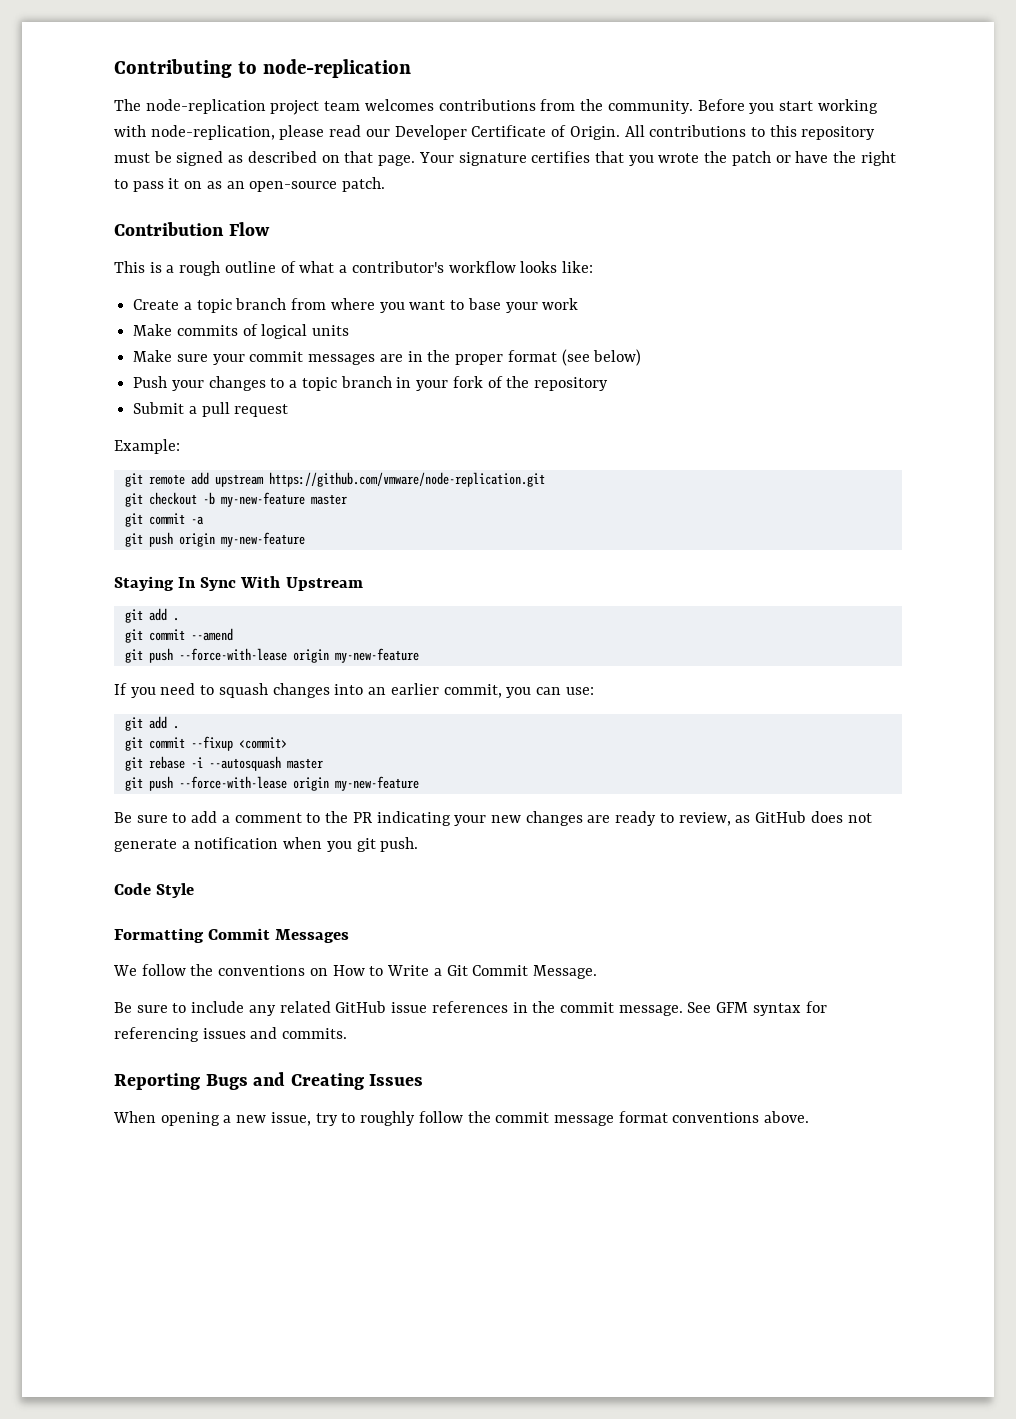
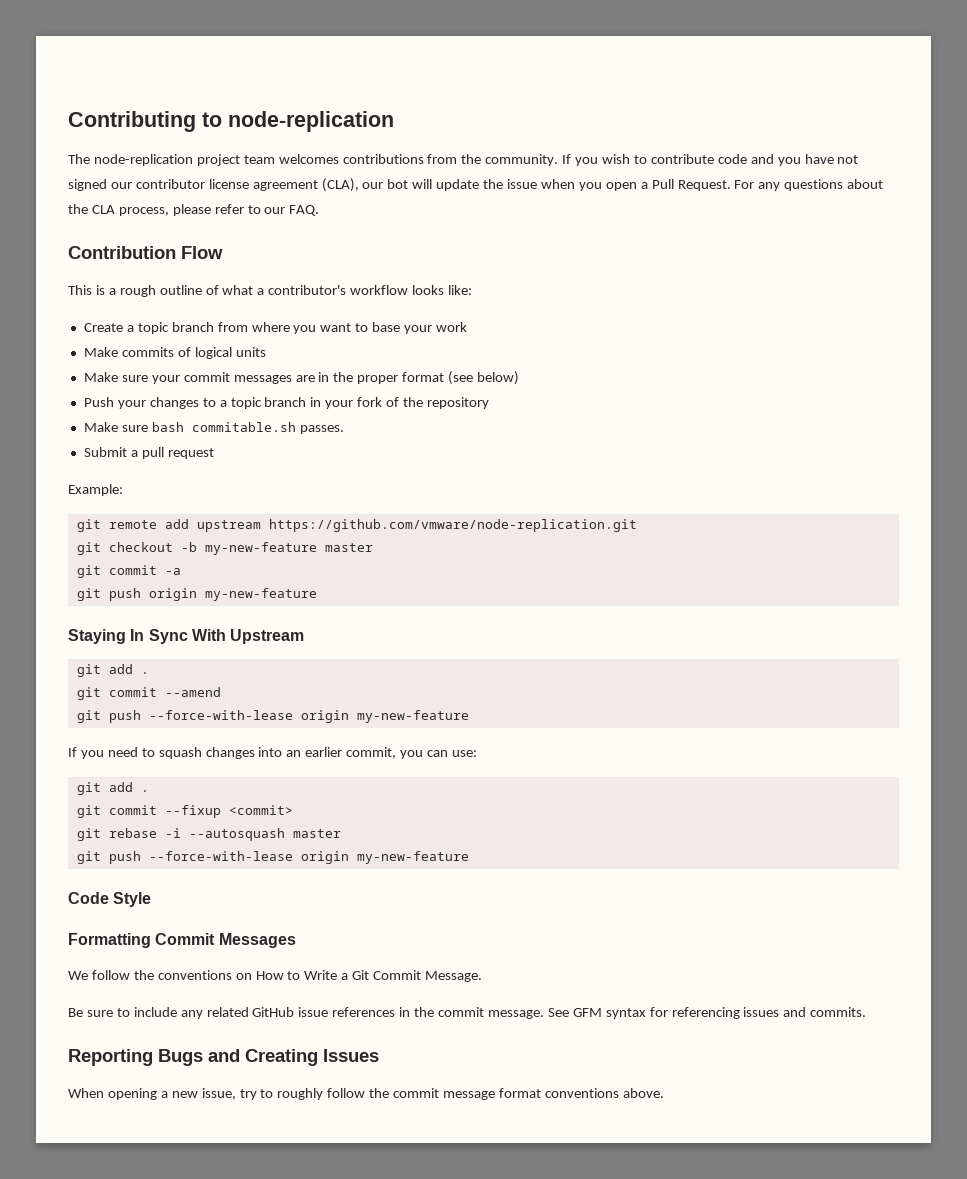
[697,99,878,114] [114,125,876,140] [114,151,896,166] [114,177,386,192] Before you start working with node-replication, please read our Developer Certificate of Origin. All contributions to this repository must be signed as described on that page. Your signature certifies that you wrote the patch or have the right to pass it on as an open-source patch. -> [562,154,859,166] [68,178,884,192] [68,204,320,216] If you wish to contribute code and you have not signed our contributor license agreement (CLA), our bot will update the issue when you open a Pull Request. For any questions about the CLA process, please refer to our FAQ.
(608, 384) none -> [83,422,344,434] // Make sure bash commitable.sh passes.
[114,811,872,826] [114,837,419,852] // Be sure to add a comment to the PR indicating your new changes are ready to review, as GitHub does not generate a notification when you git push. -> (469, 857) none

